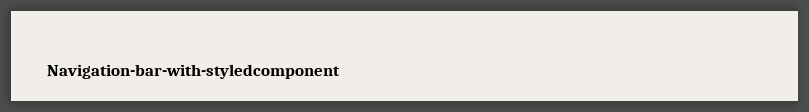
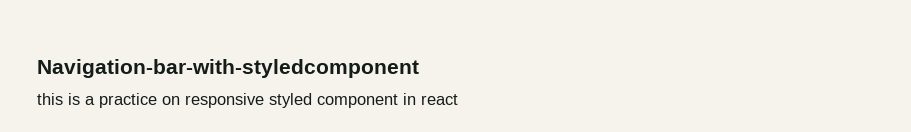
(340, 71) none -> [37,93,458,108] // this is a practice on responsive styled component in react

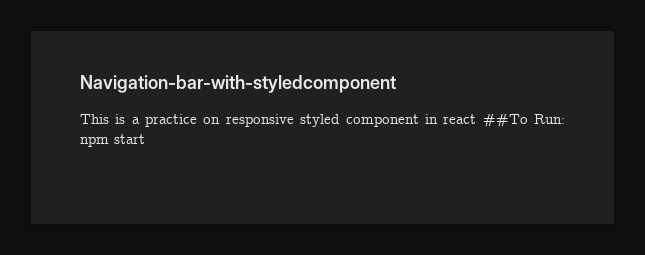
[37,93,63,105] this -> [80,114,109,124] This
(458, 99) none -> [482,113,565,127] [80,134,145,147] ##To Run: npm start

